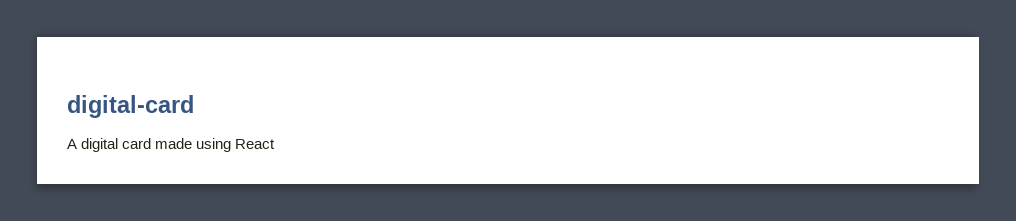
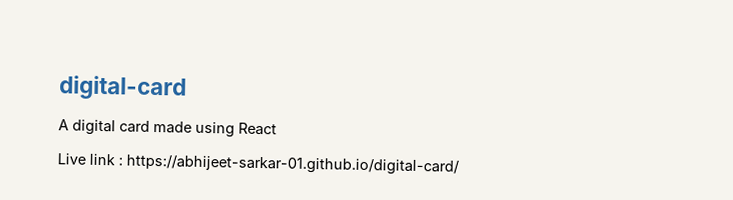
(276, 144) none -> [57,153,459,176] // Live link : https://abhijeet-sarkar-01.github.io/digital-card/

